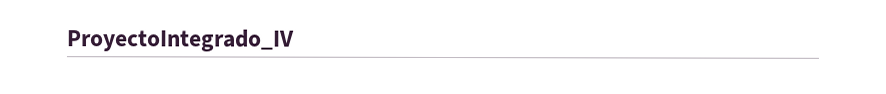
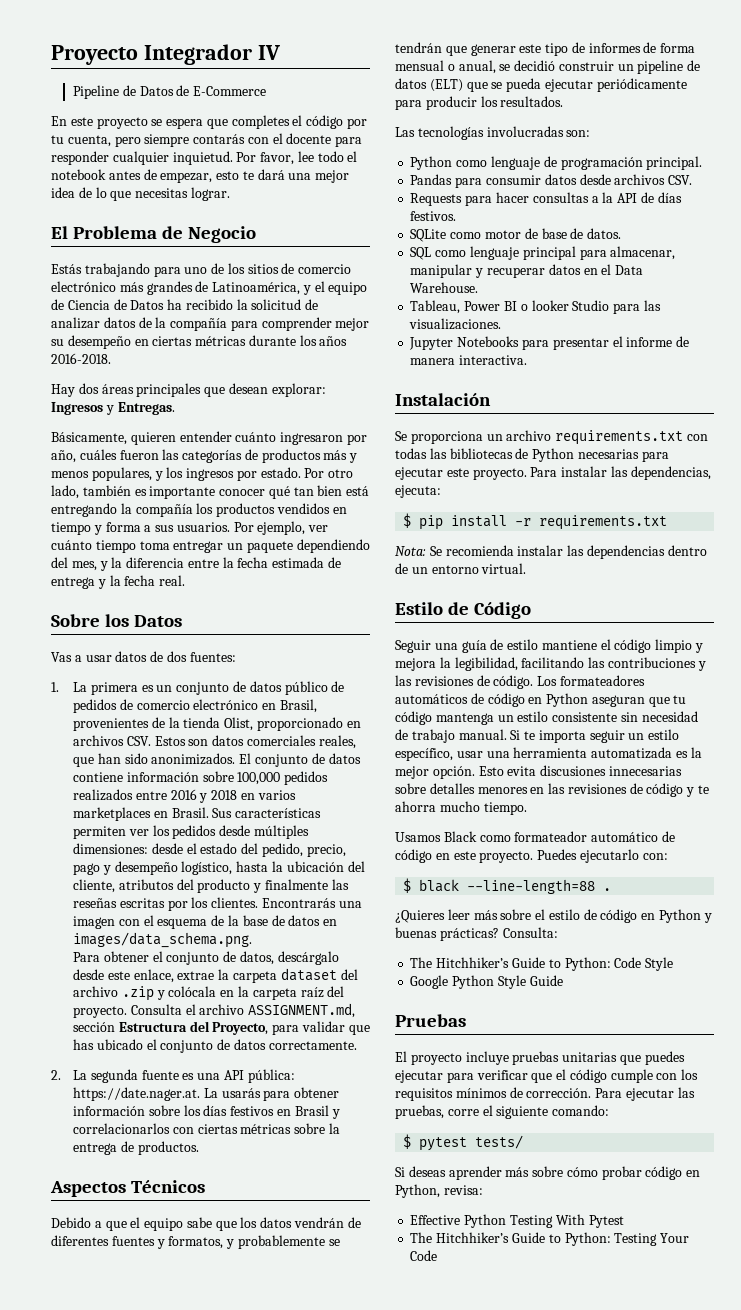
[66,29,295,52] ProyectoIntegrado_IV -> [51,44,280,65] [73,85,267,99] [51,115,368,129] [51,133,363,147] [51,151,358,165] [51,169,350,183] [51,187,230,201] [51,226,257,243] [51,263,352,277] [51,281,368,295] [51,299,319,310] [51,317,370,331] [51,335,348,349] [51,353,111,364] [51,383,326,397] [51,402,175,415] [51,431,367,445] [51,449,358,463] [51,467,354,481] [51,485,370,499] [51,503,347,517] [51,521,329,535] [51,539,370,553] [51,557,342,571] [51,575,186,589] [51,614,183,627] [51,651,236,662] [51,681,345,695] [73,699,317,713] [73,717,361,731] [73,735,356,749] [73,753,361,767] [73,771,329,785] [73,789,296,803] [73,807,322,821] [73,825,309,839] [73,843,346,857] [73,861,365,875] [73,879,349,893] [73,897,362,911] [73,915,338,929] [73,932,253,948] [73,951,339,965] [73,968,358,983] [73,986,345,1001] [73,1003,356,1018] [73,1021,370,1035] [73,1039,357,1053] [51,1069,295,1083] [73,1087,340,1101] [73,1105,340,1119] [73,1123,340,1134] [73,1141,199,1155] [50,1180,206,1197] [51,1217,361,1231] [51,1235,340,1249] [395,42,696,56] [395,60,701,74] [395,78,687,92] [395,96,564,110] [395,126,591,140] [410,156,703,170] [410,174,693,188] [410,192,682,206] [410,211,457,221] [410,228,622,242] [410,246,676,260] [410,264,644,278] [410,282,479,293] [410,300,661,314] [409,318,502,330] [409,336,690,350] [410,355,528,365] [395,393,491,406] [395,430,708,445] [395,448,669,462] [395,466,711,480] [395,485,441,498] [403,513,668,530] [395,545,707,559] [395,563,527,574] [395,602,532,619] [395,639,704,653] [395,657,706,671] [395,675,645,689] [395,693,687,707] [395,711,698,725] [395,729,680,743] [395,747,702,761] [395,765,682,779] [395,783,710,797] [395,801,527,815] [395,831,675,842] [395,849,668,863] [403,878,612,894] [395,909,712,923] [395,927,558,941] [410,957,674,971] [410,975,563,989] [395,1014,466,1027] [395,1051,685,1065] [395,1069,699,1083] [395,1087,695,1101] [395,1105,610,1119] [403,1134,524,1151] [395,1166,701,1180] [395,1184,483,1198] [410,1214,624,1228] [410,1232,690,1246] [410,1250,438,1261] Proyecto Integrador IV // Pipeline de Datos de E-Commerce // En este proyecto se espera que completes el código por tu cuenta, pero siempre contarás con el docente para responder cualquier inquietud. Por favor, lee todo el notebook antes de empezar, esto te dará una mejor idea de lo que necesitas lograr. // El Problema de Negocio // Estás trabajando para uno de los sitios de comercio electrónico más grandes de Latinoamérica, y el equipo de Ciencia de Datos ha recibido la solicitud de analizar datos de la compañía para comprender mejor su desempeño en ciertas métricas durante los años 2016-2018. // Hay dos áreas principales que desean explorar: Ingresos y Entregas. // Básicamente, quieren entender cuánto ingresaron por año, cuáles fueron las categorías de productos más y menos populares, y los ingresos por estado. Por otro lado, también es importante conocer qué tan bien está entregando la compañía los productos vendidos en tiempo y forma a sus usuarios. Por ejemplo, ver cuánto tiempo toma entregar un paquete dependiendo del mes, y la diferencia entre la fecha estimada de entrega y la fecha real. // Sobre los Datos // Vas a usar datos de dos fuentes: // 1. La primera es un conjunto de datos público de pedidos de comercio electrónico en Brasil, provenientes de la tienda Olist, proporcionado en archivos CSV. Estos son datos comerciales reales, que han sido anonimizados. El conjunto de datos contiene información sobre 100,000 pedidos realizados entre 2016 y 2018 en varios marketplaces en Brasil. Sus características permiten ver los pedidos desde múltiples dimensiones: desde el estado del pedido, precio, pago y desempeño logístico, hasta la ubicación del cliente, atributos del producto y finalmente las reseñas escritas por los clientes. Encontrarás una imagen con el esquema de la base de datos en images/data_schema.png. // Para obtener el conjunto de datos, descárgalo desde este enlace, extrae la carpeta dataset del archivo .zip y colócala en la carpeta raíz del proyecto. Consulta el archivo ASSIGNMENT.md, sección Estructura del Proyecto, para validar que has ubicado el conjunto de datos correctamente. // 2. La segunda fuente es una API pública: https://date.nager.at. La usarás para obtener información sobre los días festivos en Brasil y correlacionarlos con ciertas métricas sobre la entrega de productos. // Aspectos Técnicos // Debido a que el equipo sabe que los datos vendrán de diferentes fuentes y formatos, y probablemente se tendrán que generar este tipo de informes de forma mensual o anual, se decidió construir un pipeline de datos (ELT) que se pueda ejecutar periódicamente para producir los resultados. // Las tecnologías involucradas son: // Python como lenguaje de programación principal. // Pandas para consumir datos desde archivos CSV. // Requests para hacer consultas a la API de días festivos. // SQLite como motor de base de datos. // SQL como lenguaje principal para almacenar, manipular y recuperar datos en el Data Warehouse. // Tableau, Power BI o looker Studio para las visualizaciones. // Jupyter Notebooks para presentar el informe de manera interactiva. // Instalación // Se proporciona un archivo requirements.txt con todas las bibliotecas de Python necesarias para ejecutar este proyecto. Para instalar las dependencias, ejecuta: // $ pip install -r requirements.txt // Nota: Se recomienda instalar las dependencias dentro de un entorno virtual. // Estilo de Código // Seguir una guía de estilo mantiene el código limpio y mejora la legibilidad, facilitando las contribuciones y las revisiones de código. Los formateadores automáticos de código en Python aseguran que tu código mantenga un estilo consistente sin necesidad de trabajo manual. Si te importa seguir un estilo específico, usar una herramienta automatizada es la mejor opción. Esto evita discusiones innecesarias sobre detalles menores en las revisiones de código y te ahorra mucho tiempo. // Usamos Black como formateador automático de código en este proyecto. Puedes ejecutarlo con: // $ black --line-length=88 . // ¿Quieres leer más sobre el estilo de código en Python y buenas prácticas? Consulta: // The Hitchhiker’s Guide to Python: Code Style // Google Python Style Guide // Pruebas // El proyecto incluye pruebas unitarias que puedes ejecutar para verificar que el código cumple con los requisitos mínimos de corrección. Para ejecutar las pruebas, corre el siguiente comando: // $ pytest tests/ // Si deseas aprender más sobre cómo probar código en Python, revisa: // Effective Python Testing With Pytest // The Hitchhiker’s Guide to Python: Testing Your Code

